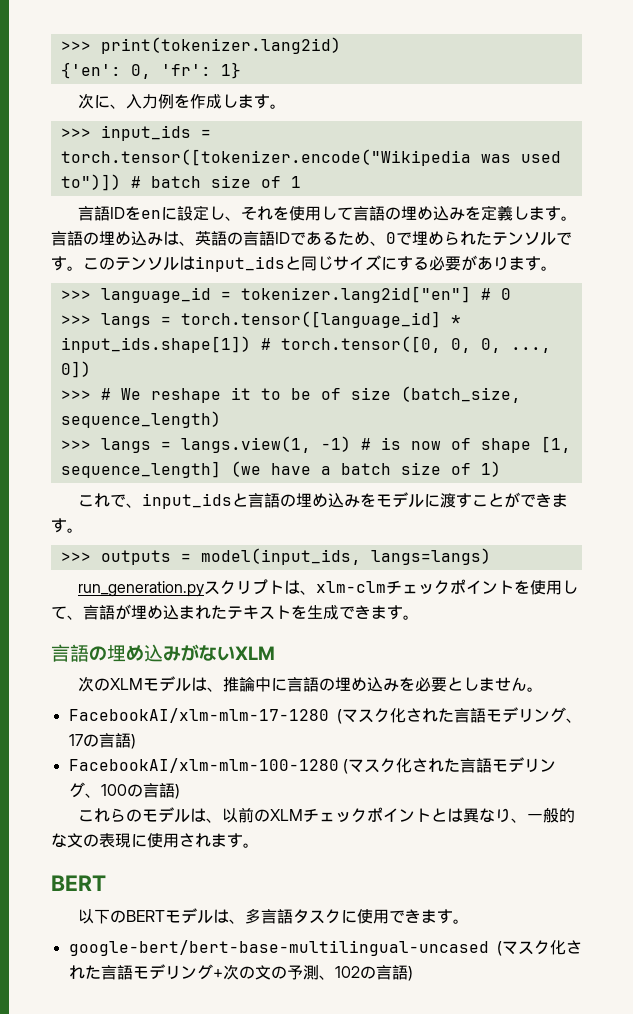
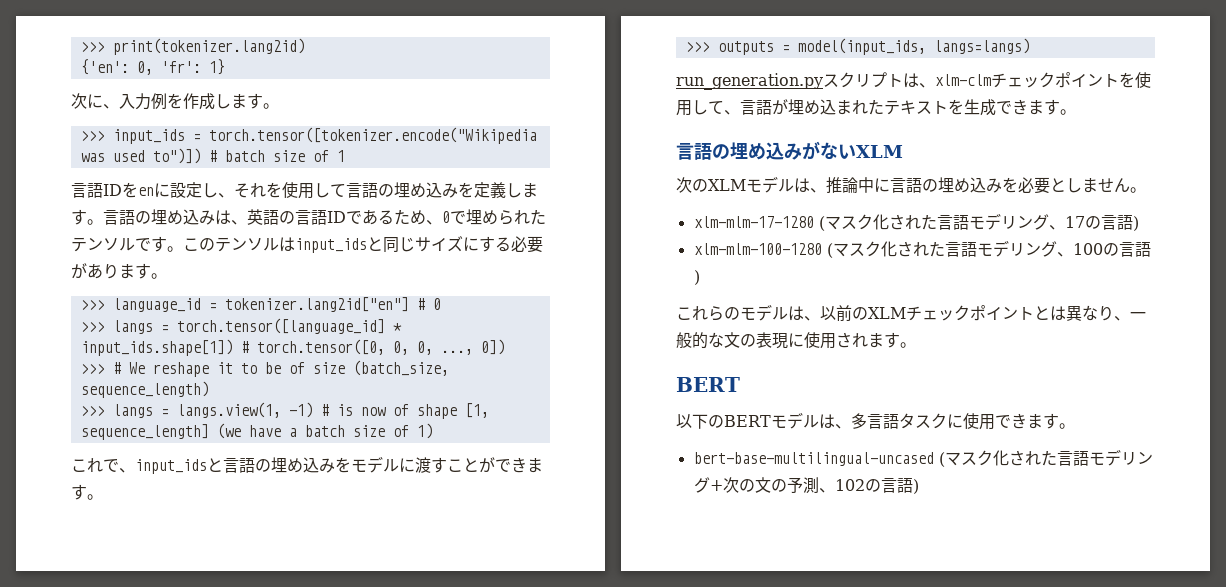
[68,708,329,723] FacebookAI/xlm-mlm-17-1280 -> [693,216,814,228] xlm-mlm-17-1280
[68,758,339,773] FacebookAI/xlm-mlm-100-1280 -> [693,243,822,255] xlm-mlm-100-1280
[68,940,489,956] google-bert/bert-base-multilingual-uncased -> [693,452,934,466] bert-base-multilingual-uncased

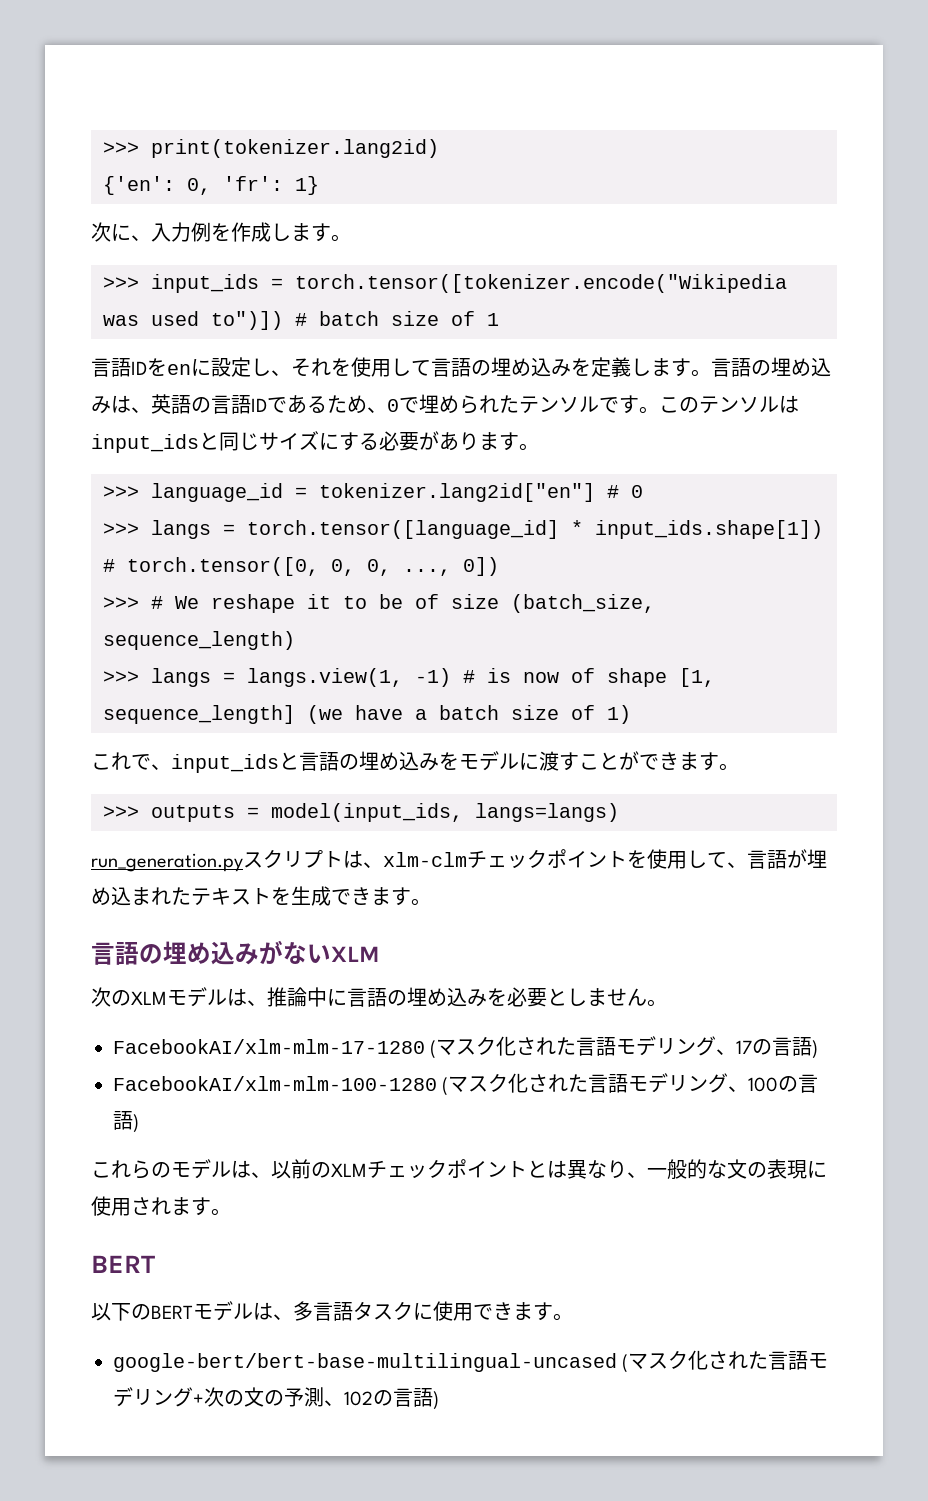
[693,216,814,228] xlm-mlm-17-1280 -> [113,1039,425,1054] FacebookAI/xlm-mlm-17-1280
[693,243,822,255] xlm-mlm-100-1280 -> [113,1076,437,1091] FacebookAI/xlm-mlm-100-1280
[693,452,934,466] bert-base-multilingual-uncased -> [113,1353,617,1372] google-bert/bert-base-multilingual-uncased

